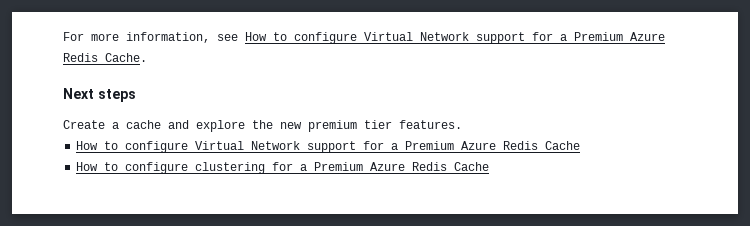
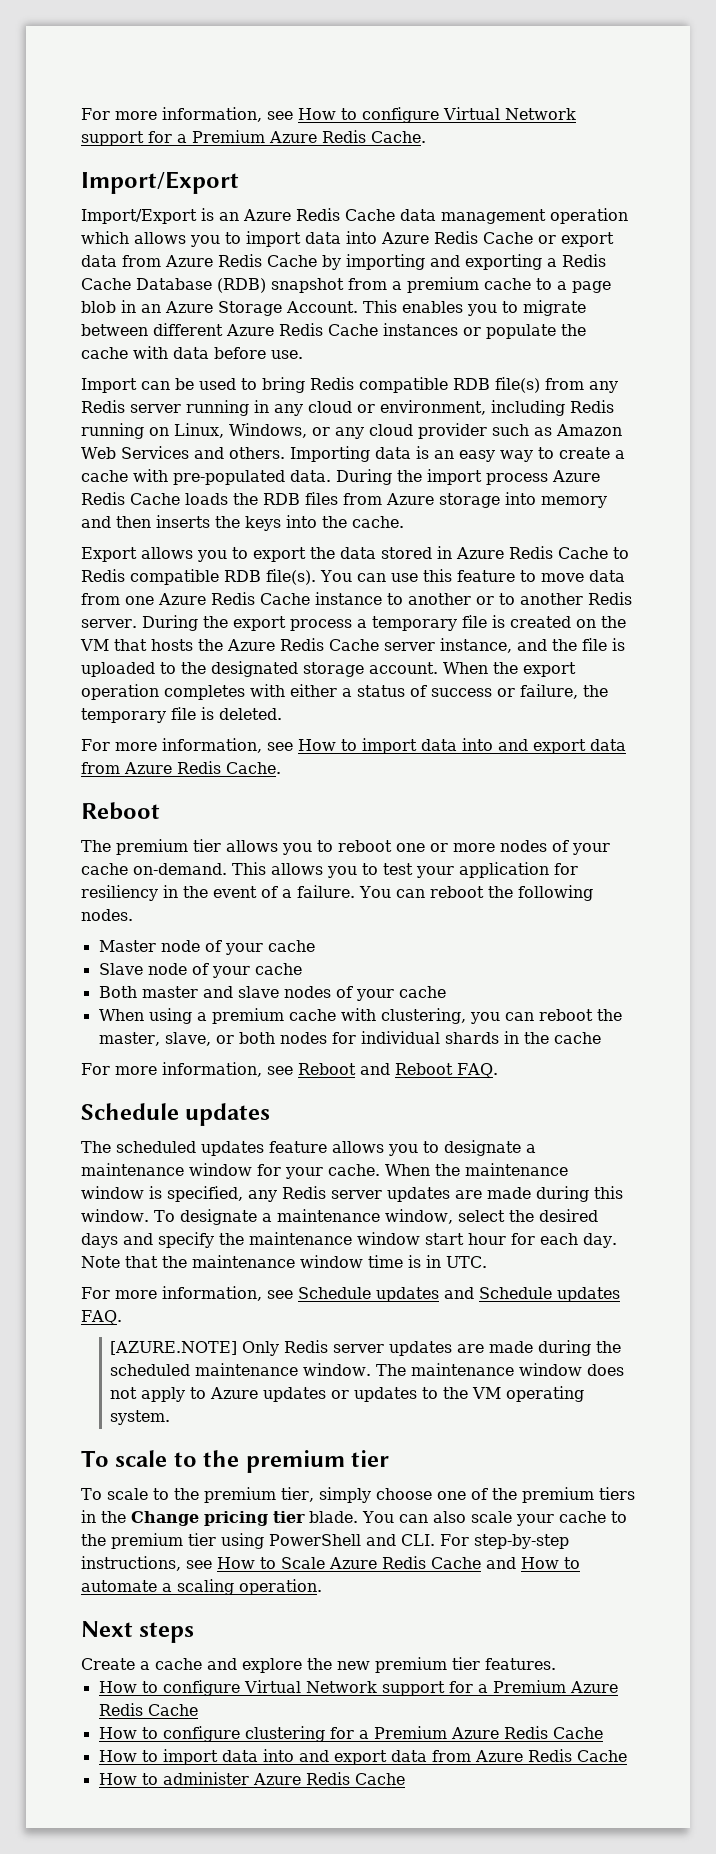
(147, 57) none -> [81,171,239,194] [81,208,628,224] [81,231,614,247] [81,254,606,270] [81,277,611,293] [81,300,586,316] [81,323,586,339] [81,346,303,359] [81,377,618,393] [81,400,614,416] [81,423,622,439] [81,446,625,462] [81,469,600,485] [81,492,607,508] [81,515,404,531] [81,546,629,562] [81,569,625,585] [81,592,632,605] [81,615,626,631] [80,638,625,653] [81,661,576,677] [81,684,608,700] [81,707,282,723] [81,738,626,754] [81,761,281,774] [81,802,160,820] [81,839,610,855] [81,862,578,878] [81,885,593,901] [81,909,133,921] [98,940,315,955] [98,963,302,978] [98,986,446,1001] [98,1008,622,1024] [98,1031,601,1046] [81,1062,498,1078] [81,1103,271,1126] [81,1140,536,1156] [81,1163,568,1179] [81,1186,623,1202] [81,1209,598,1225] [81,1232,617,1248] [81,1255,487,1268] [81,1286,620,1302] [81,1310,122,1325] [110,1340,622,1356] [110,1363,625,1376] [110,1386,585,1402] [110,1410,171,1425] [81,1450,390,1473] [81,1487,635,1503] [81,1510,627,1526] [81,1533,569,1549] [81,1556,580,1571] [81,1579,322,1595] // Import/Export // Import/Export is an Azure Redis Cache data management operation which allows you to import data into Azure Redis Cache or export data from Azure Redis Cache by importing and exporting a Redis Cache Database (RDB) snapshot from a premium cache to a page blob in an Azure Storage Account. This enables you to migrate between different Azure Redis Cache instances or populate the cache with data before use. // Import can be used to bring Redis compatible RDB file(s) from any Redis server running in any cloud or environment, including Redis running on Linux, Windows, or any cloud provider such as Amazon Web Services and others. Importing data is an easy way to create a cache with pre-populated data. During the import process Azure Redis Cache loads the RDB files from Azure storage into memory and then inserts the keys into the cache. // Export allows you to export the data stored in Azure Redis Cache to Redis compatible RDB file(s). You can use this feature to move data from one Azure Redis Cache instance to another or to another Redis server. During the export process a temporary file is created on the VM that hosts the Azure Redis Cache server instance, and the file is uploaded to the designated storage account. When the export operation completes with either a status of success or failure, the temporary file is deleted. // For more information, see How to import data into and export data from Azure Redis Cache. // Reboot // The premium tier allows you to reboot one or more nodes of your cache on-demand. This allows you to test your application for resiliency in the event of a failure. You can reboot the following nodes. // Master node of your cache // Slave node of your cache // Both master and slave nodes of your cache // When using a premium cache with clustering, you can reboot the master, slave, or both nodes for individual shards in the cache // For more information, see Reboot and Reboot FAQ. // Schedule updates // The scheduled updates feature allows you to designate a maintenance window for your cache. When the maintenance window is specified, any Redis server updates are made during this window. To designate a maintenance window, select the desired days and specify the maintenance window start hour for each day. Note that the maintenance window time is in UTC. // For more information, see Schedule updates and Schedule updates FAQ. // [AZURE.NOTE] Only Redis server updates are made during the scheduled maintenance window. The maintenance window does not apply to Azure updates or updates to the VM operating system. // To scale to the premium tier // To scale to the premium tier, simply choose one of the premium tiers in the Change pricing tier blade. You can also scale your cache to the premium tier using PowerShell and CLI. For step-by-step instructions, see How to Scale Azure Redis Cache and How to automate a scaling operation.
(490, 166) none -> [98,1749,627,1765] [98,1772,405,1785] // How to import data into and export data from Azure Redis Cache // How to administer Azure Redis Cache

